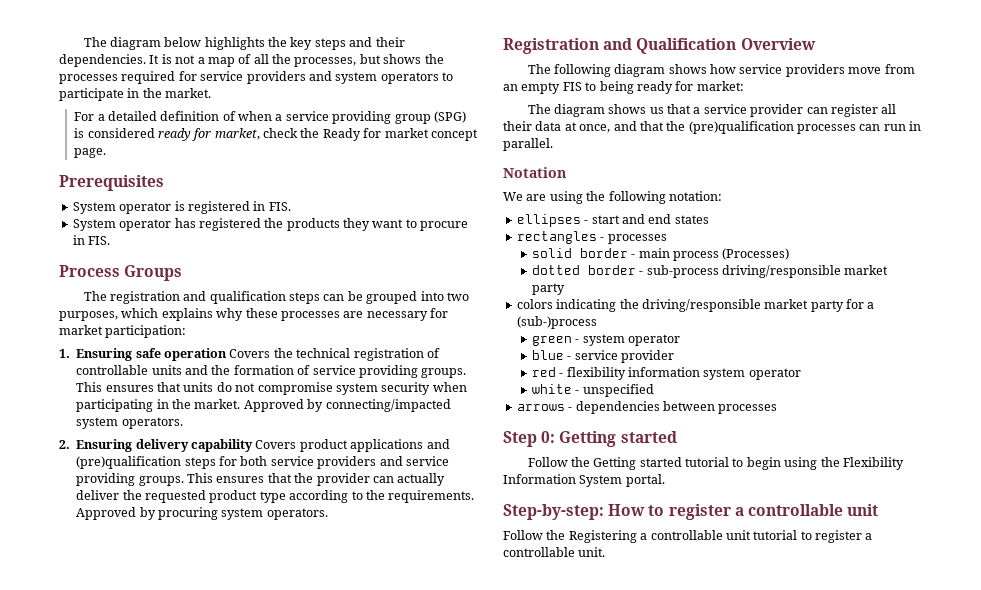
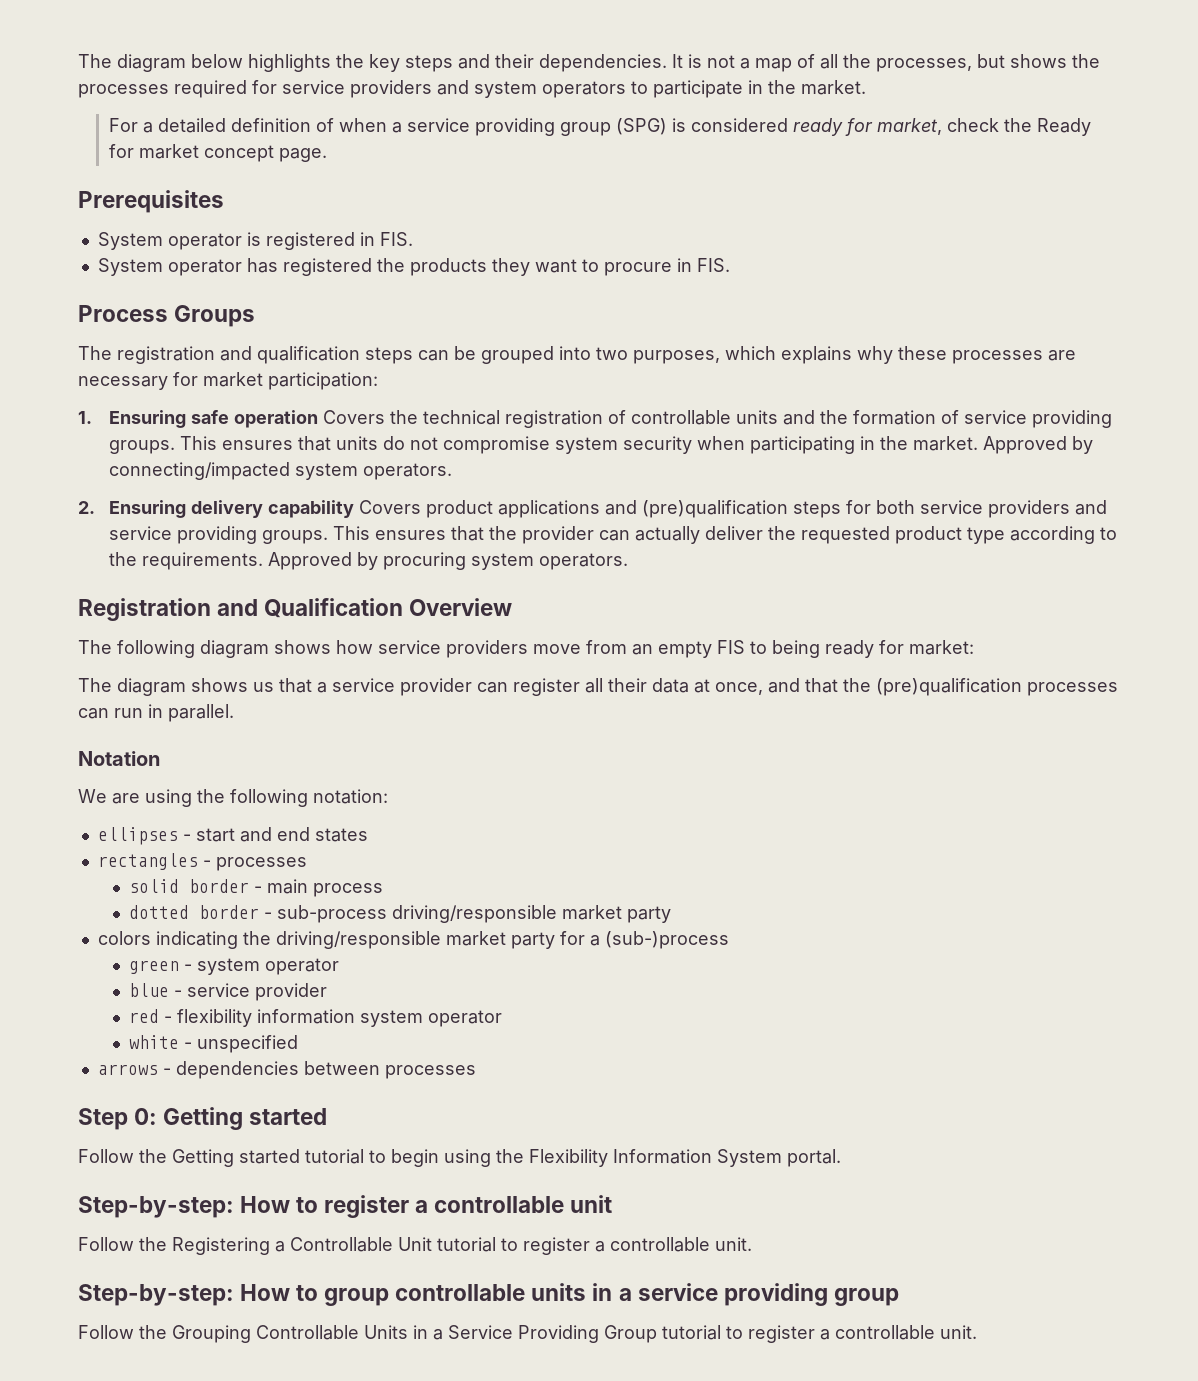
[722,248,790,260] (Processes) -> (383, 890) none
[650,530,873,543] [503,547,606,557] controllable unit tutorial to register a controllable unit. -> [290,1237,752,1255] [78,1283,899,1306] [78,1325,977,1343] Controllable Unit tutorial to register a controllable unit. // Step-by-step: How to group controllable units in a service providing group // Follow the Grouping Controllable Units in a Service Providing Group tutorial to register a controllable unit.

